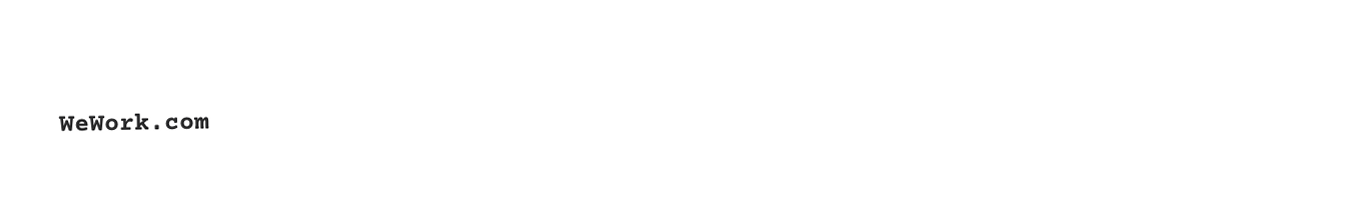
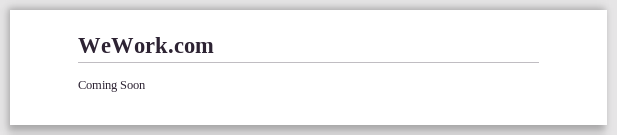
(210, 121) none -> [78,81,147,92] // Coming Soon

